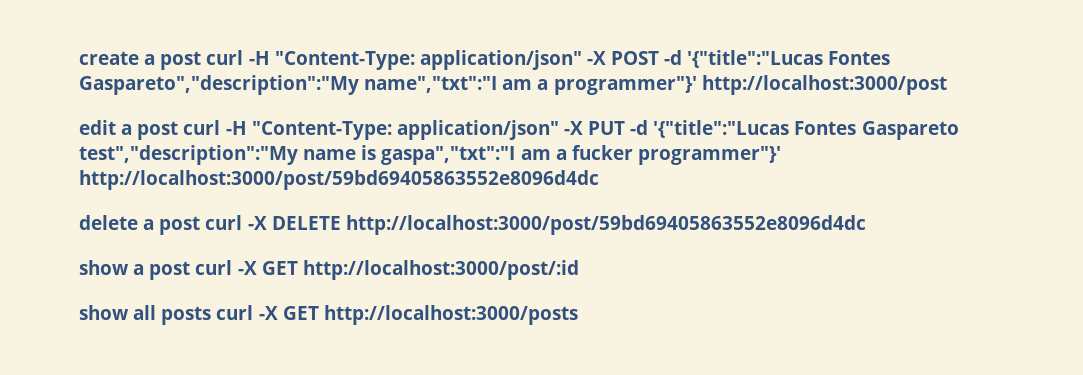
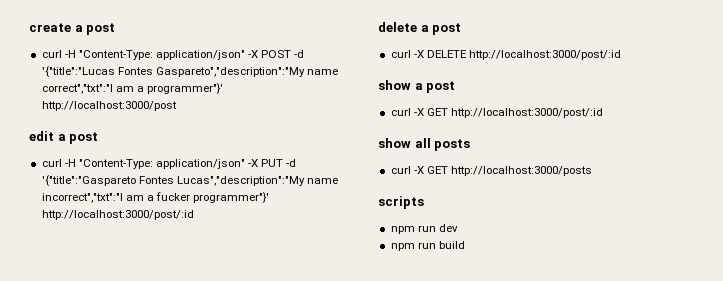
(202, 60) none -> (116, 29) //
[364,76,498,93] name","txt":"I -> [306,69,338,75] [41,84,113,94] name correct","txt":"I
(179, 130) none -> (99, 138) //
[653,120,959,140] [79,145,516,165] '{"title":"Lucas Fontes Gaspareto test","description":"My name is gaspa","txt":"I -> [41,175,338,186] [41,193,123,203] '{"title":"Gaspareto Fontes Lucas","description":"My name incorrect","txt":"I
[79,170,599,190] http://localhost:3000/post/59bd69405863552e8096d4dc -> [41,210,194,220] http://localhost:3000/post/:id
(201, 225) none -> (462, 29) //
[345,215,866,235] http://localhost:3000/post/59bd69405863552e8096d4dc -> [468,50,621,60] http://localhost:3000/post/:id
(191, 270) none -> (456, 87) //
(212, 315) none -> (471, 145) //
(578, 315) none -> [378,196,424,209] [390,224,458,234] [390,241,465,251] // scripts // npm run dev // npm run build

